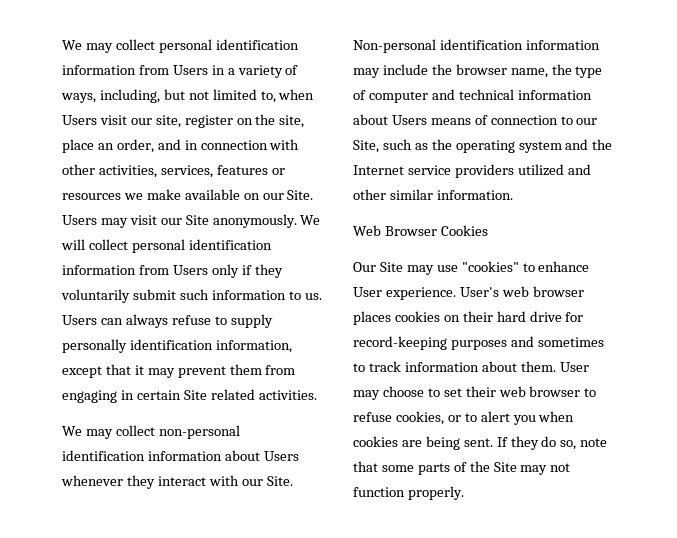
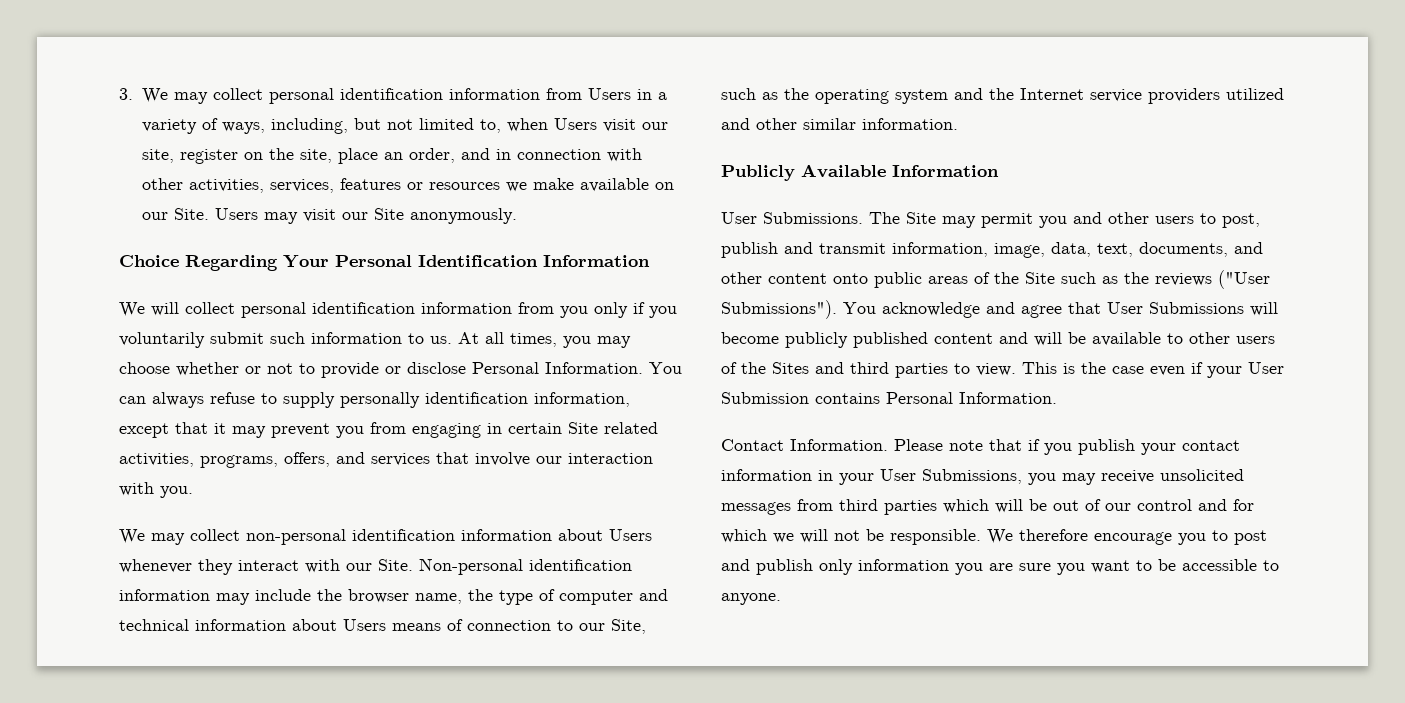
(62, 45) none -> [119,88,133,100] 3.
(297, 221) none -> [119,255,650,271] // Choice Regarding Your Personal Identification Information //
[172,265,208,275] Users -> [560,306,588,318] you
[254,264,283,278] they -> [649,306,677,318] you
[62,315,97,325] Users -> [458,332,631,348] [119,362,682,378] At all times, you may choose whether or not to provide or disclose Personal Information. You
[229,364,262,375] them -> [336,426,364,438] you
[258,390,317,400] activities. -> [119,452,653,468] [119,482,193,498] activities, programs, offers, and services that involve our interaction with you.
[353,225,488,236] [353,261,590,275] [353,286,584,300] [353,311,584,325] [353,336,604,350] [353,361,589,372] [353,386,597,400] [353,411,575,425] [353,436,608,450] [353,461,571,475] [353,486,464,500] Web Browser Cookies // Our Site may use "cookies" to enhance User experience. User's web browser places cookies on their hard drive for record-keeping purposes and sometimes to track information about them. User may choose to set their web browser to refuse cookies, or to alert you when cookies are being sent. If they do so, note that some parts of the Site may not function properly. -> [721,164,999,181] [721,212,1260,228] [721,242,1263,258] [721,270,1270,289] [721,300,1278,319] [721,332,1275,348] [721,362,1284,378] [721,392,1057,404] [721,439,1240,455] [721,469,1244,485] [721,499,1254,515] [721,529,1267,545] [721,559,1279,575] [721,593,781,605] Publicly Available Information // User Submissions. The Site may permit you and other users to post, publish and transmit information, image, data, text, documents, and other content onto public areas of the Site such as the reviews ("User Submissions"). You acknowledge and agree that User Submissions will become publicly published content and will be available to other users of the Sites and third parties to view. This is the case even if your User Submission contains Personal Information. // Contact Information. Please note that if you publish your contact information in your User Submissions, you may receive unsolicited messages from third parties which will be out of our control and for which we will not be responsible. We therefore encourage you to post and publish only information you are sure you want to be accessible to anyone.

